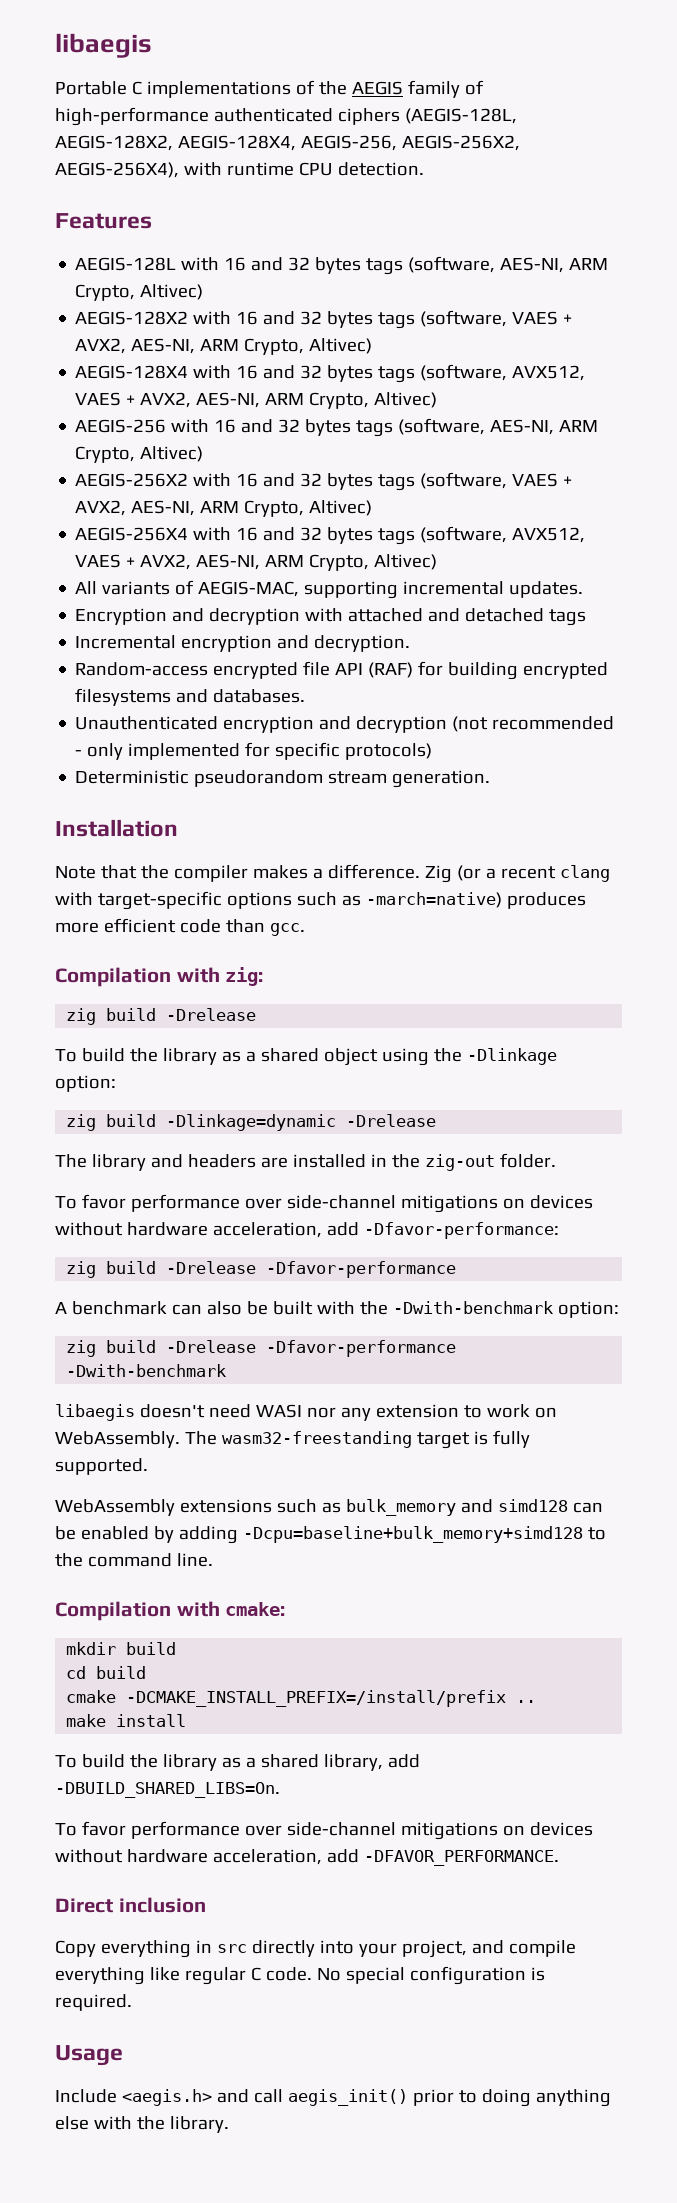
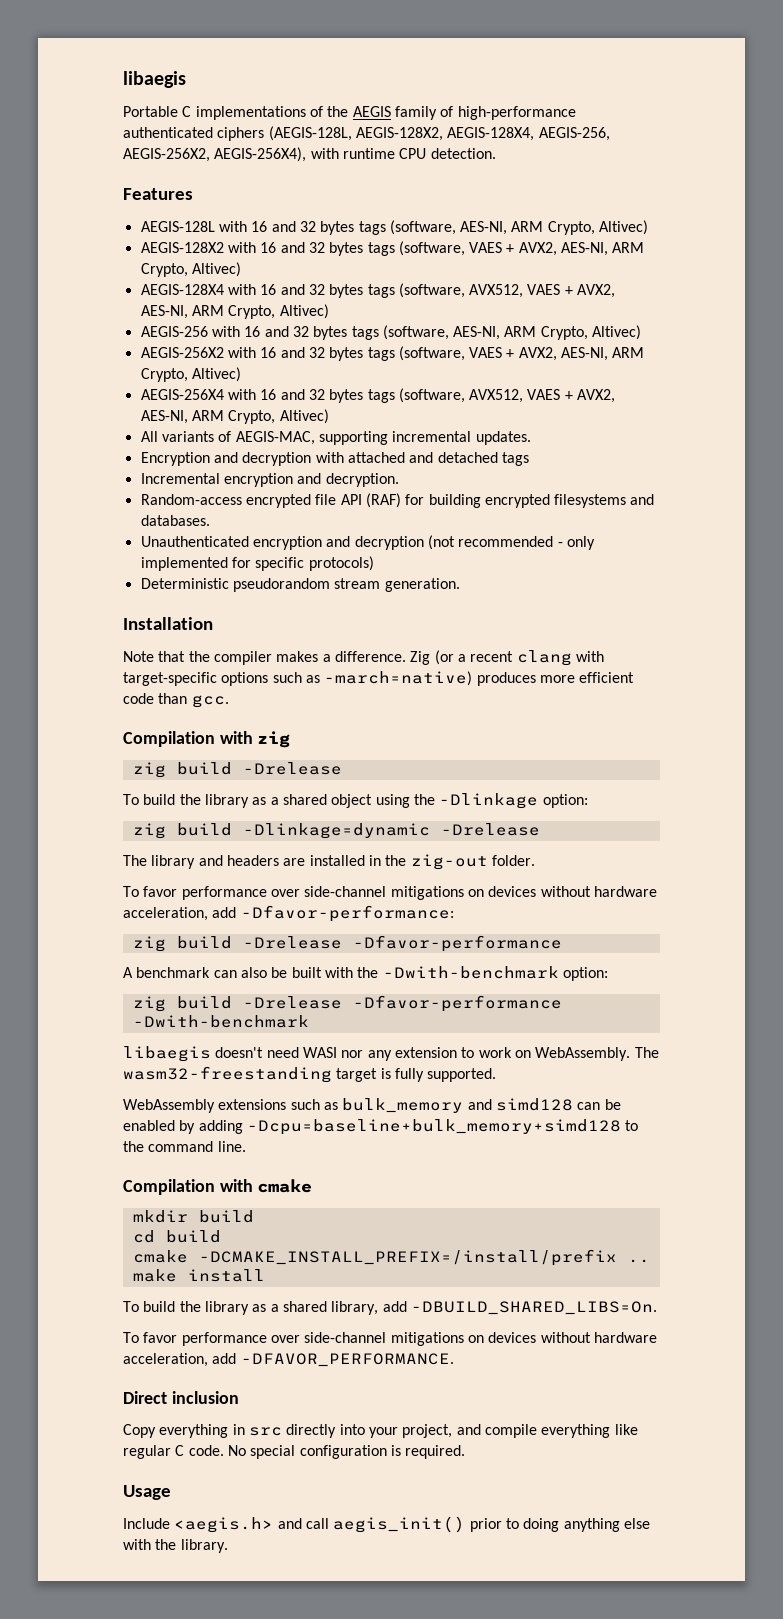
[225,967,264,986] zig: -> [257,731,291,748] zig
[225,1602,286,1616] cmake: -> [257,1179,313,1193] cmake

